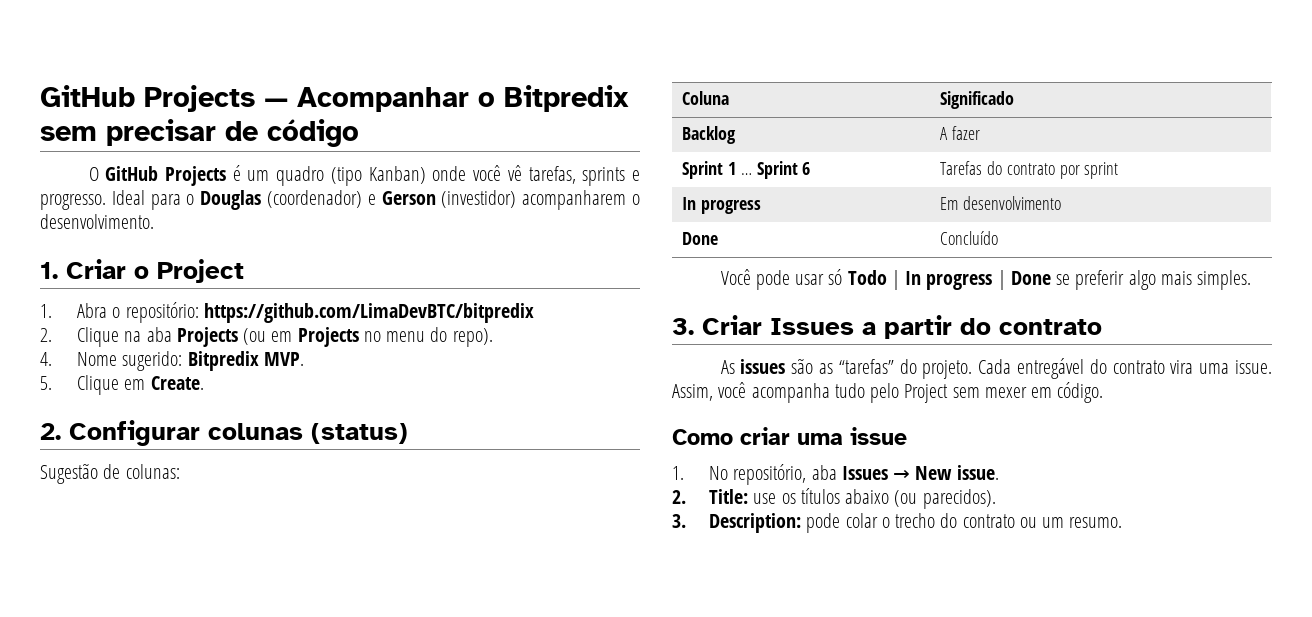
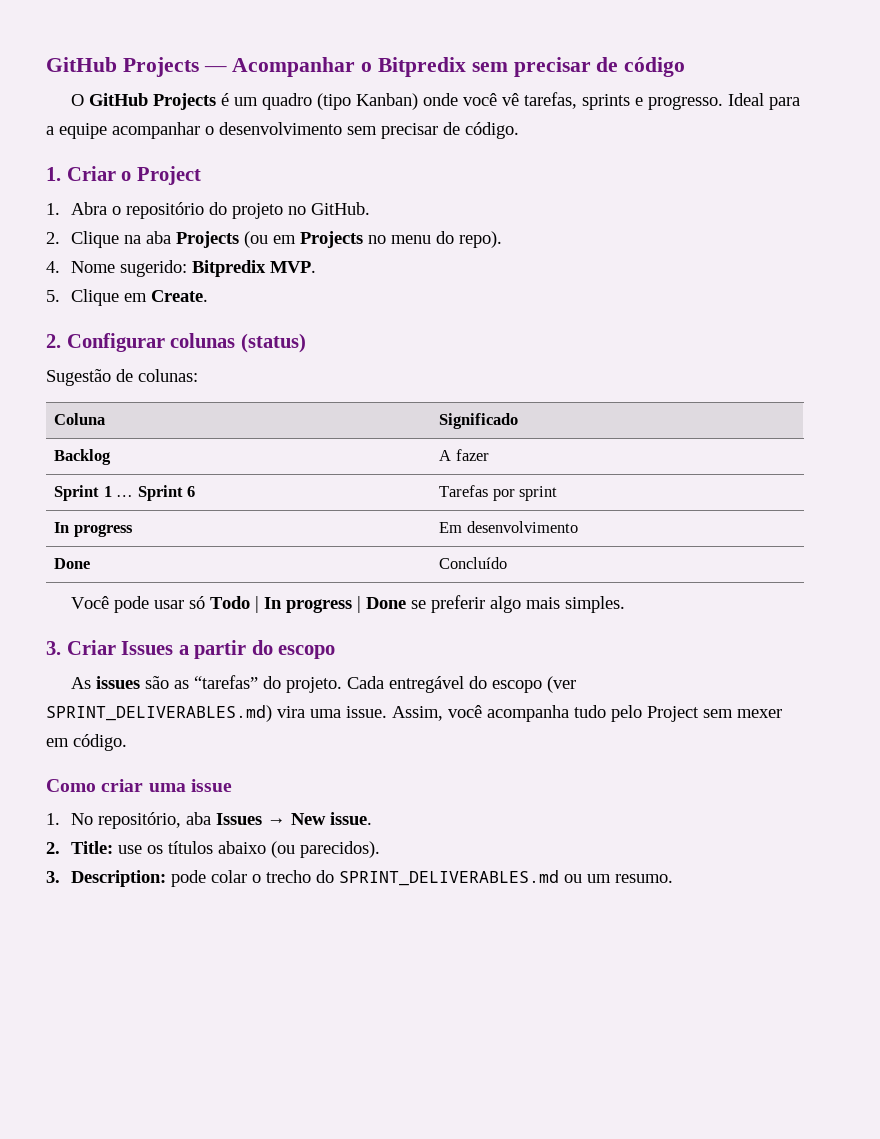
[186,190,640,210] [40,214,154,229] o Douglas (coordenador) e Gerson (investidor) acompanharem o desenvolvimento. -> [46,122,519,139] a equipe acompanhar o desenvolvimento sem precisar de código.
[125,302,534,323] repositório: https://github.com/LimaDevBTC/bitpredix -> [125,202,370,219] repositório do projeto no GitHub.
[987,161,1055,175] do contrato -> (489, 491) none
[999,319,1102,335] contrato -> [278,645,336,659] escopo
[1112,360,1165,374] contrato -> [492,676,577,693] [46,705,272,722] escopo (ver SPRINT_DELIVERABLES.md)
[962,514,1015,528] contrato -> [338,870,559,886] SPRINT_DELIVERABLES.md

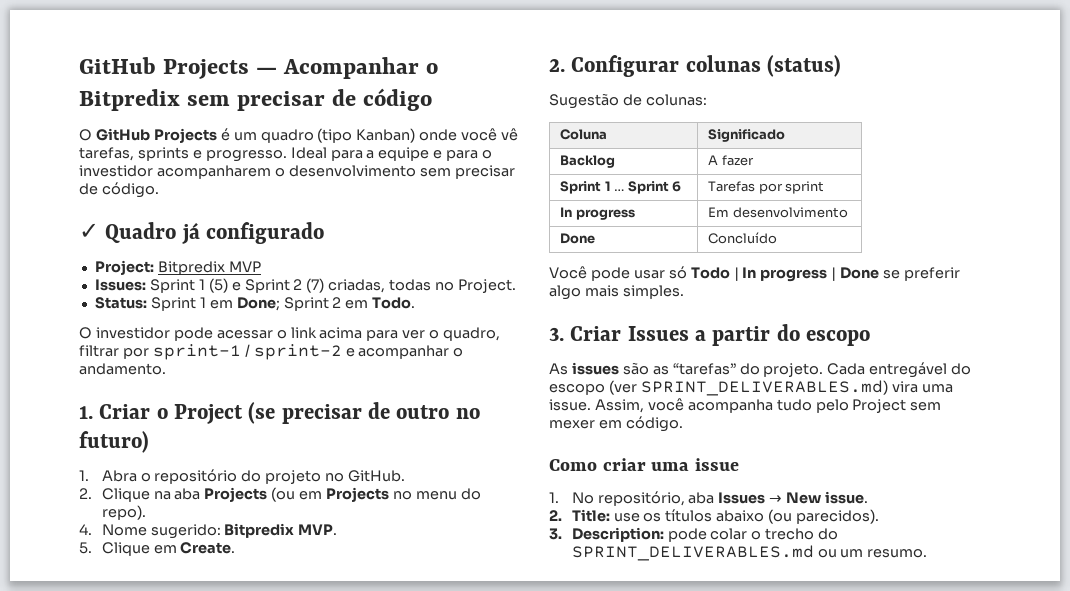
[112,122,200,139] acompanhar -> [433,150,493,161] [79,165,271,179] e para o investidor acompanharem
[46,166,201,185] 1. Criar o Project -> [79,222,325,244] [94,260,261,275] [94,278,517,293] [94,297,416,311] [79,327,501,341] [79,344,464,360] [79,363,166,375] [79,402,480,424] [79,431,149,453] ✓ Quadro já configurado // Project: Bitpredix MVP // Issues: Sprint 1 (5) e Sprint 2 (7) criadas, todas no Project. // Status: Sprint 1 em Done; Sprint 2 em Todo. // O investidor pode acessar o link acima para ver o quadro, filtrar por sprint-1 / sprint-2 e acompanhar o andamento. // 1. Criar o Project (se precisar de outro no futuro)

